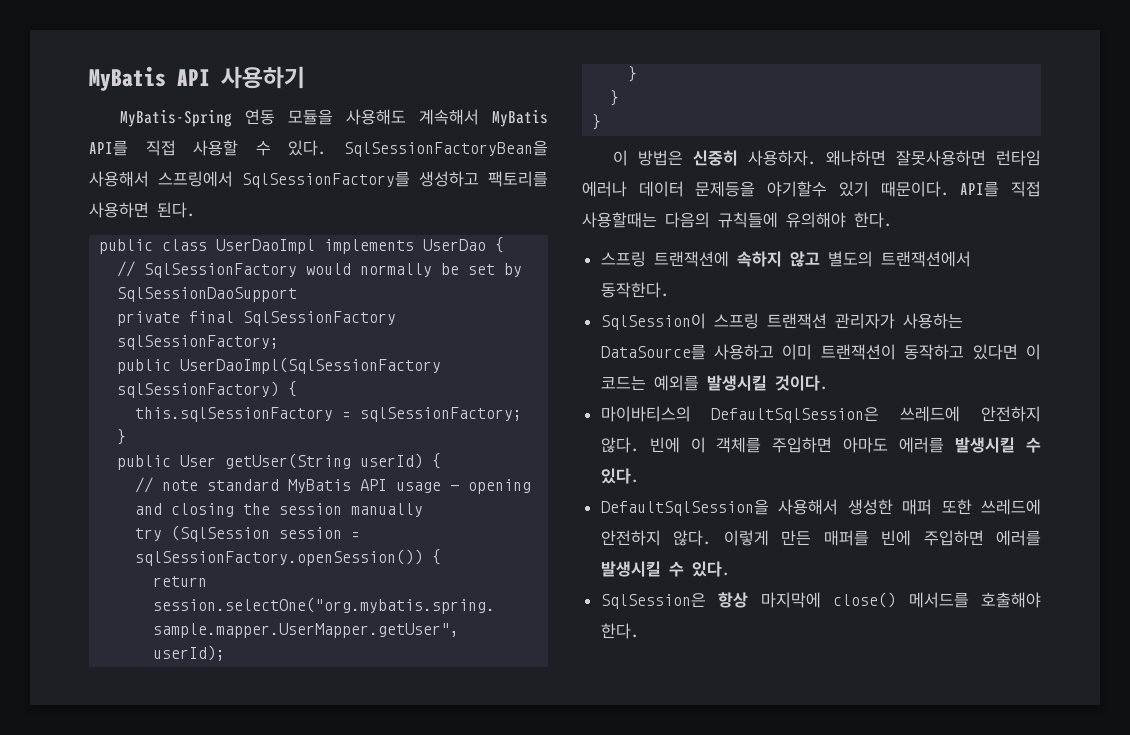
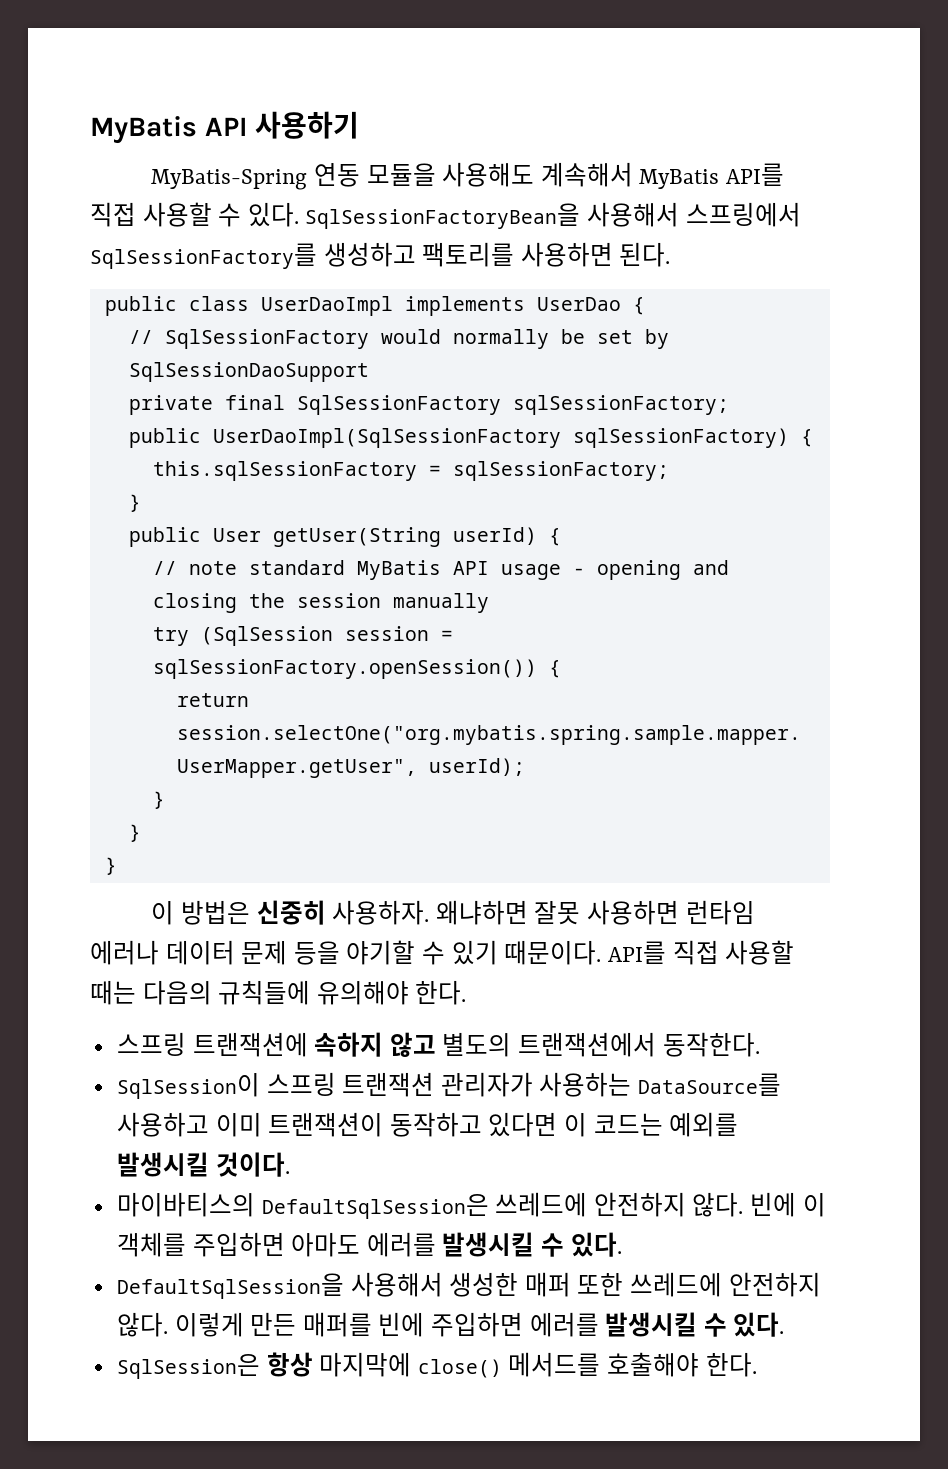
[896,150,987,166] 잘못사용하면 -> [534,900,679,925] 잘못 사용하면
[695,181,828,197] 문제등을 야기할수 -> [241,940,446,965] 문제 등을 야기할 수
[582,212,657,228] 사용할때는 -> [725,940,795,965] [90,980,136,1005] 사용할 때는

